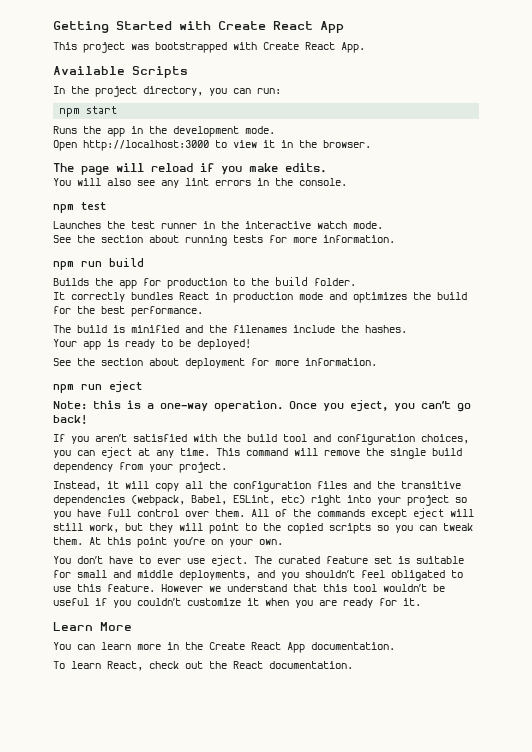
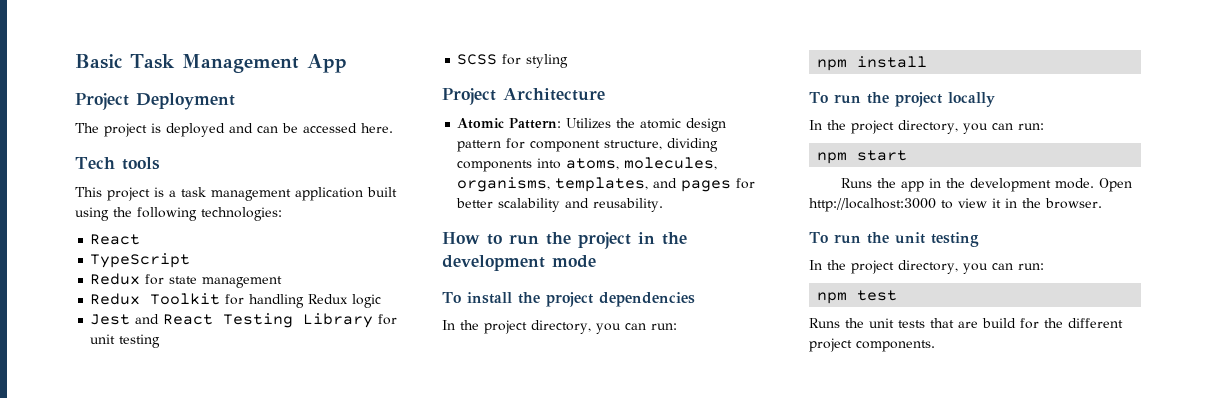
[53,21,344,33] [53,42,365,53] [53,66,188,78] Getting Started with Create React App // This project was bootstrapped with Create React App. // Available Scripts -> [75,54,347,73] [75,93,235,110] [75,123,393,137] [75,157,160,170] [75,187,397,201] [75,207,282,221] [90,234,141,245] [90,253,191,268] [90,273,283,288] [90,293,382,308] [90,313,398,328] [90,334,161,348] [457,54,569,68] [442,88,605,105] [457,118,727,132] [457,138,719,152] [457,157,718,172] [457,177,756,192] [456,198,664,212] [442,232,687,249] [442,255,596,271] [442,292,695,307] [442,320,677,334] [817,56,928,71] [809,92,995,107] Basic Task Management App // Project Deployment // The project is deployed and can be accessed here. // Tech tools // This project is a task management application built using the following technologies: // React // TypeScript // Redux for state management // Redux Toolkit for handling Redux logic // Jest and React Testing Library for unit testing // SCSS for styling // Project Architecture // Atomic Pattern: Utilizes the atomic design pattern for component structure, dividing components into atoms, molecules, organisms, templates, and pages for better scalability and reusability. // How to run the project in the development mode // To install the project dependencies // In the project directory, you can run: // npm install // To run the project locally
(275, 130) // -> (1095, 183) none
[53,163,327,175] [53,178,347,188] [53,202,106,213] [53,221,383,229] [53,235,395,246] [53,258,144,270] [53,277,356,289] [53,292,467,303] [53,306,203,317] [53,325,407,333] [53,339,251,350] [53,358,377,369] [53,381,142,393] [53,400,471,412] [53,414,87,424] [53,434,469,445] [53,447,462,459] [53,462,227,473] [53,481,461,492] [53,495,467,506] [53,508,474,520] [53,523,473,534] [53,537,283,548] [53,555,464,566] [53,570,463,581] [53,584,445,592] [53,598,421,608] [53,622,132,631] [53,642,395,653] [53,661,353,671] The page will reload if you make edits. // You will also see any lint errors in the console. // npm test // Launches the test runner in the interactive watch mode. // See the section about running tests for more information. // npm run build // Builds the app for production to the build folder. // It correctly bundles React in production mode and optimizes the build for the best performance. // The build is minified and the filenames include the hashes. // Your app is ready to be deployed! // See the section about deployment for more information. // npm run eject // Note: this is a one-way operation. Once you eject, you can’t go back! // If you aren’t satisfied with the build tool and configuration choices, you can eject at any time. This command will remove the single build dependency from your project. // Instead, it will copy all the configuration files and the transitive dependencies (webpack, Babel, ESLint, etc) right into your project so you have full control over them. All of the commands except eject will still work, but they will point to the copied scripts so you can tweak them. At this point you’re on your own. // You don’t have to ever use eject. The curated feature set is suitable for small and middle deployments, and you shouldn’t feel obligated to use this feature. However we understand that this tool wouldn’t be useful if you couldn’t customize it when you are ready for it. // Learn More // You can learn more in the Create React App documentation. // To learn React, check out the React documentation. -> [809,232,979,247] [809,260,1044,274] [817,290,898,304] [809,318,1123,329] [809,338,935,352] To run the unit testing // In the project directory, you can run: // npm test // Runs the unit tests that are build for the different project components.

